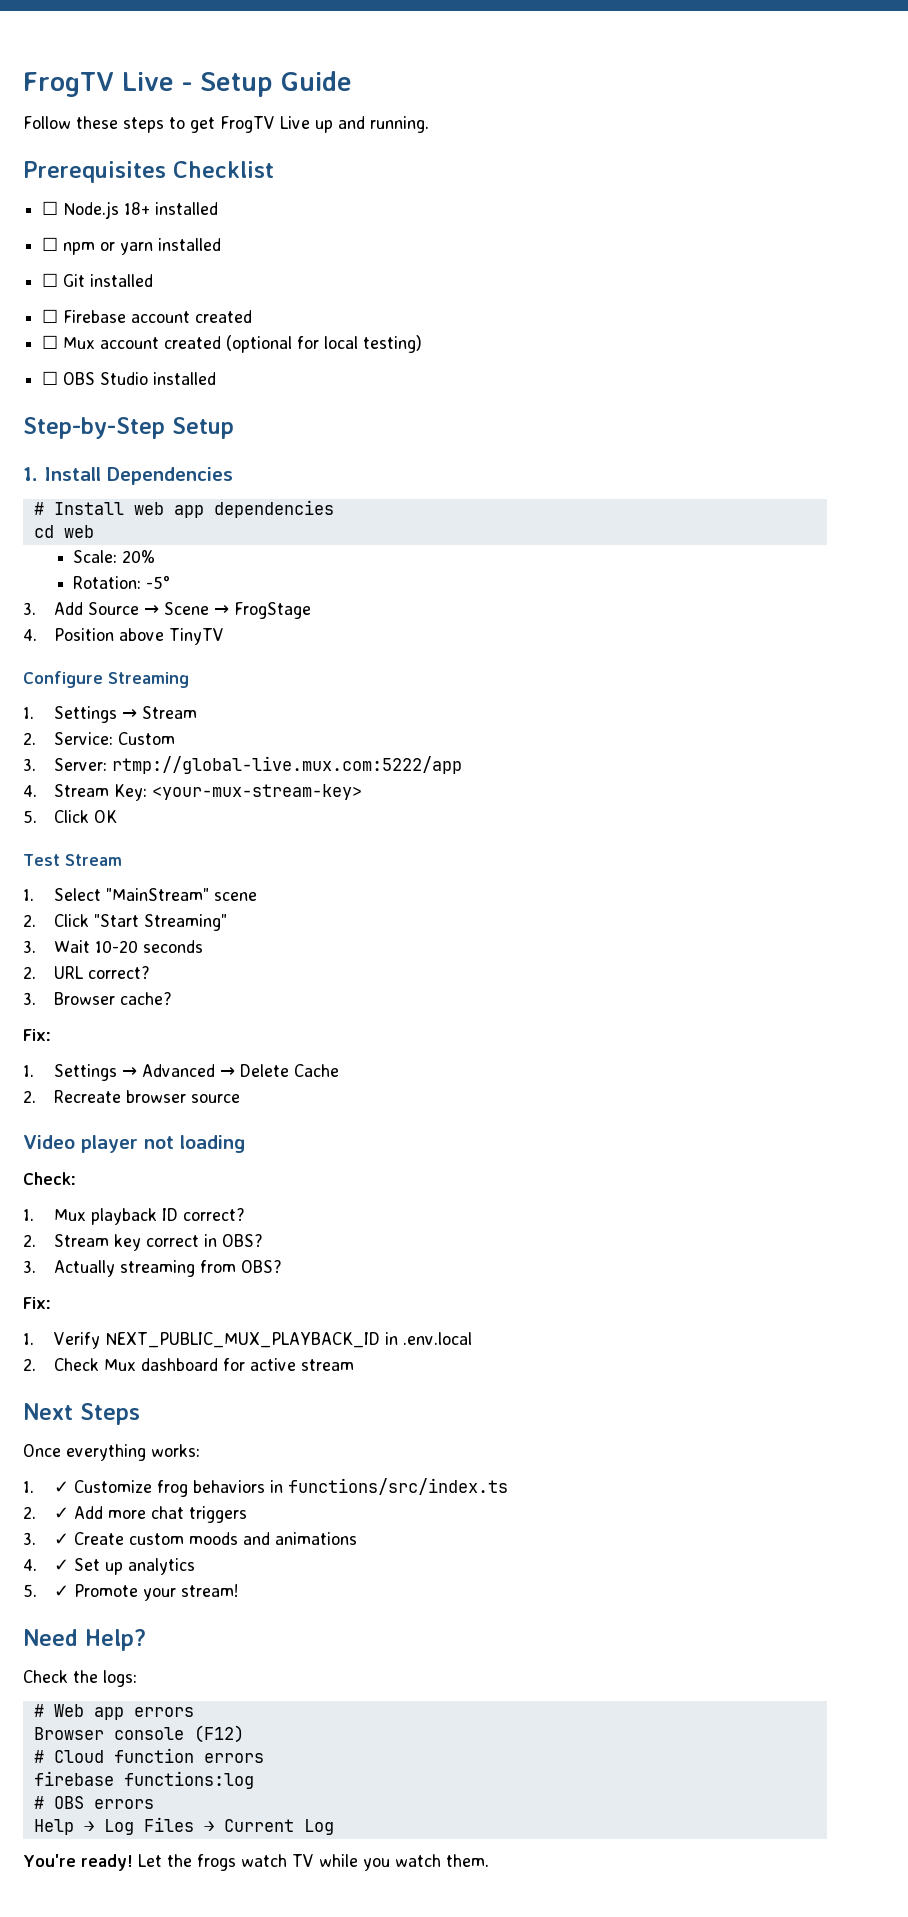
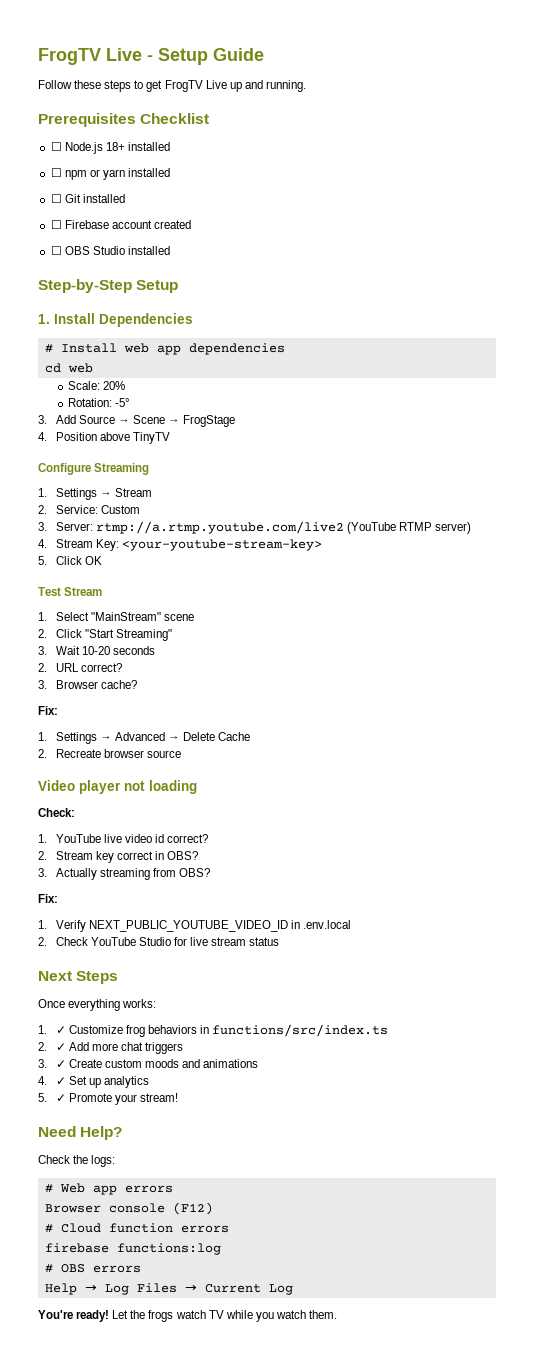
[42,335,423,353] // ☐ Mux account created (optional for local testing) -> (191, 224) none
[112,756,463,774] rtmp://global-live.mux.com:5222/app -> [95,521,472,534] rtmp://a.rtmp.youtube.com/live2 (YouTube RTMP server)
[152,784,363,800] <your-mux-stream-key> -> [121,539,322,551] <your-youtube-stream-key>
[54,1208,179,1225] Mux playback ID -> [55,834,164,843] YouTube live video id
[105,1332,381,1348] NEXT_PUBLIC_MUX_PLAYBACK_ID -> [88,920,288,932] NEXT_PUBLIC_YOUTUBE_VIDEO_ID
[104,1358,297,1371] Mux dashboard for active -> [90,937,209,946] YouTube Studio for live
(355, 1365) none -> [249,937,280,946] status

